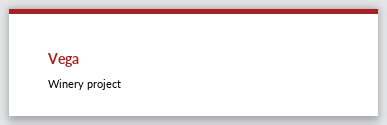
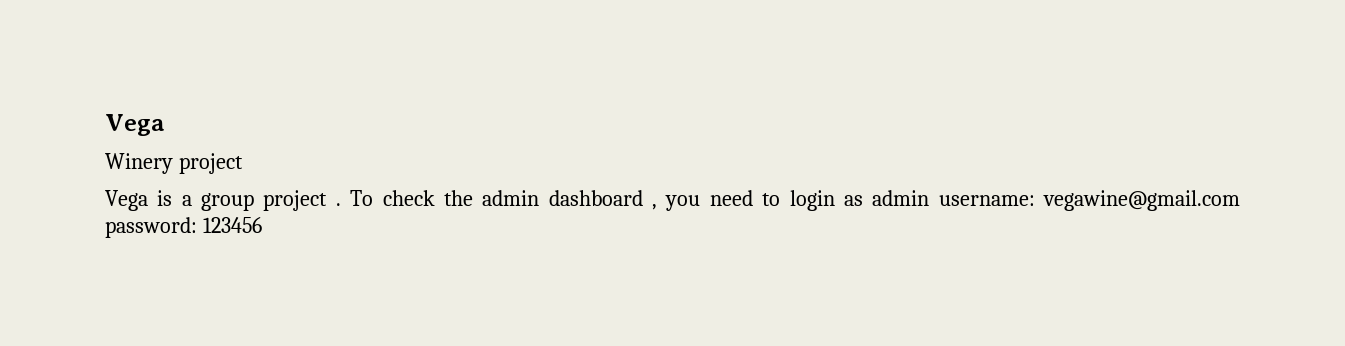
(121, 84) none -> [105,190,1240,211] [105,217,262,238] // Vega is a group project . To check the admin dashboard , you need to login as admin username: vegawine@gmail.com password: 123456

